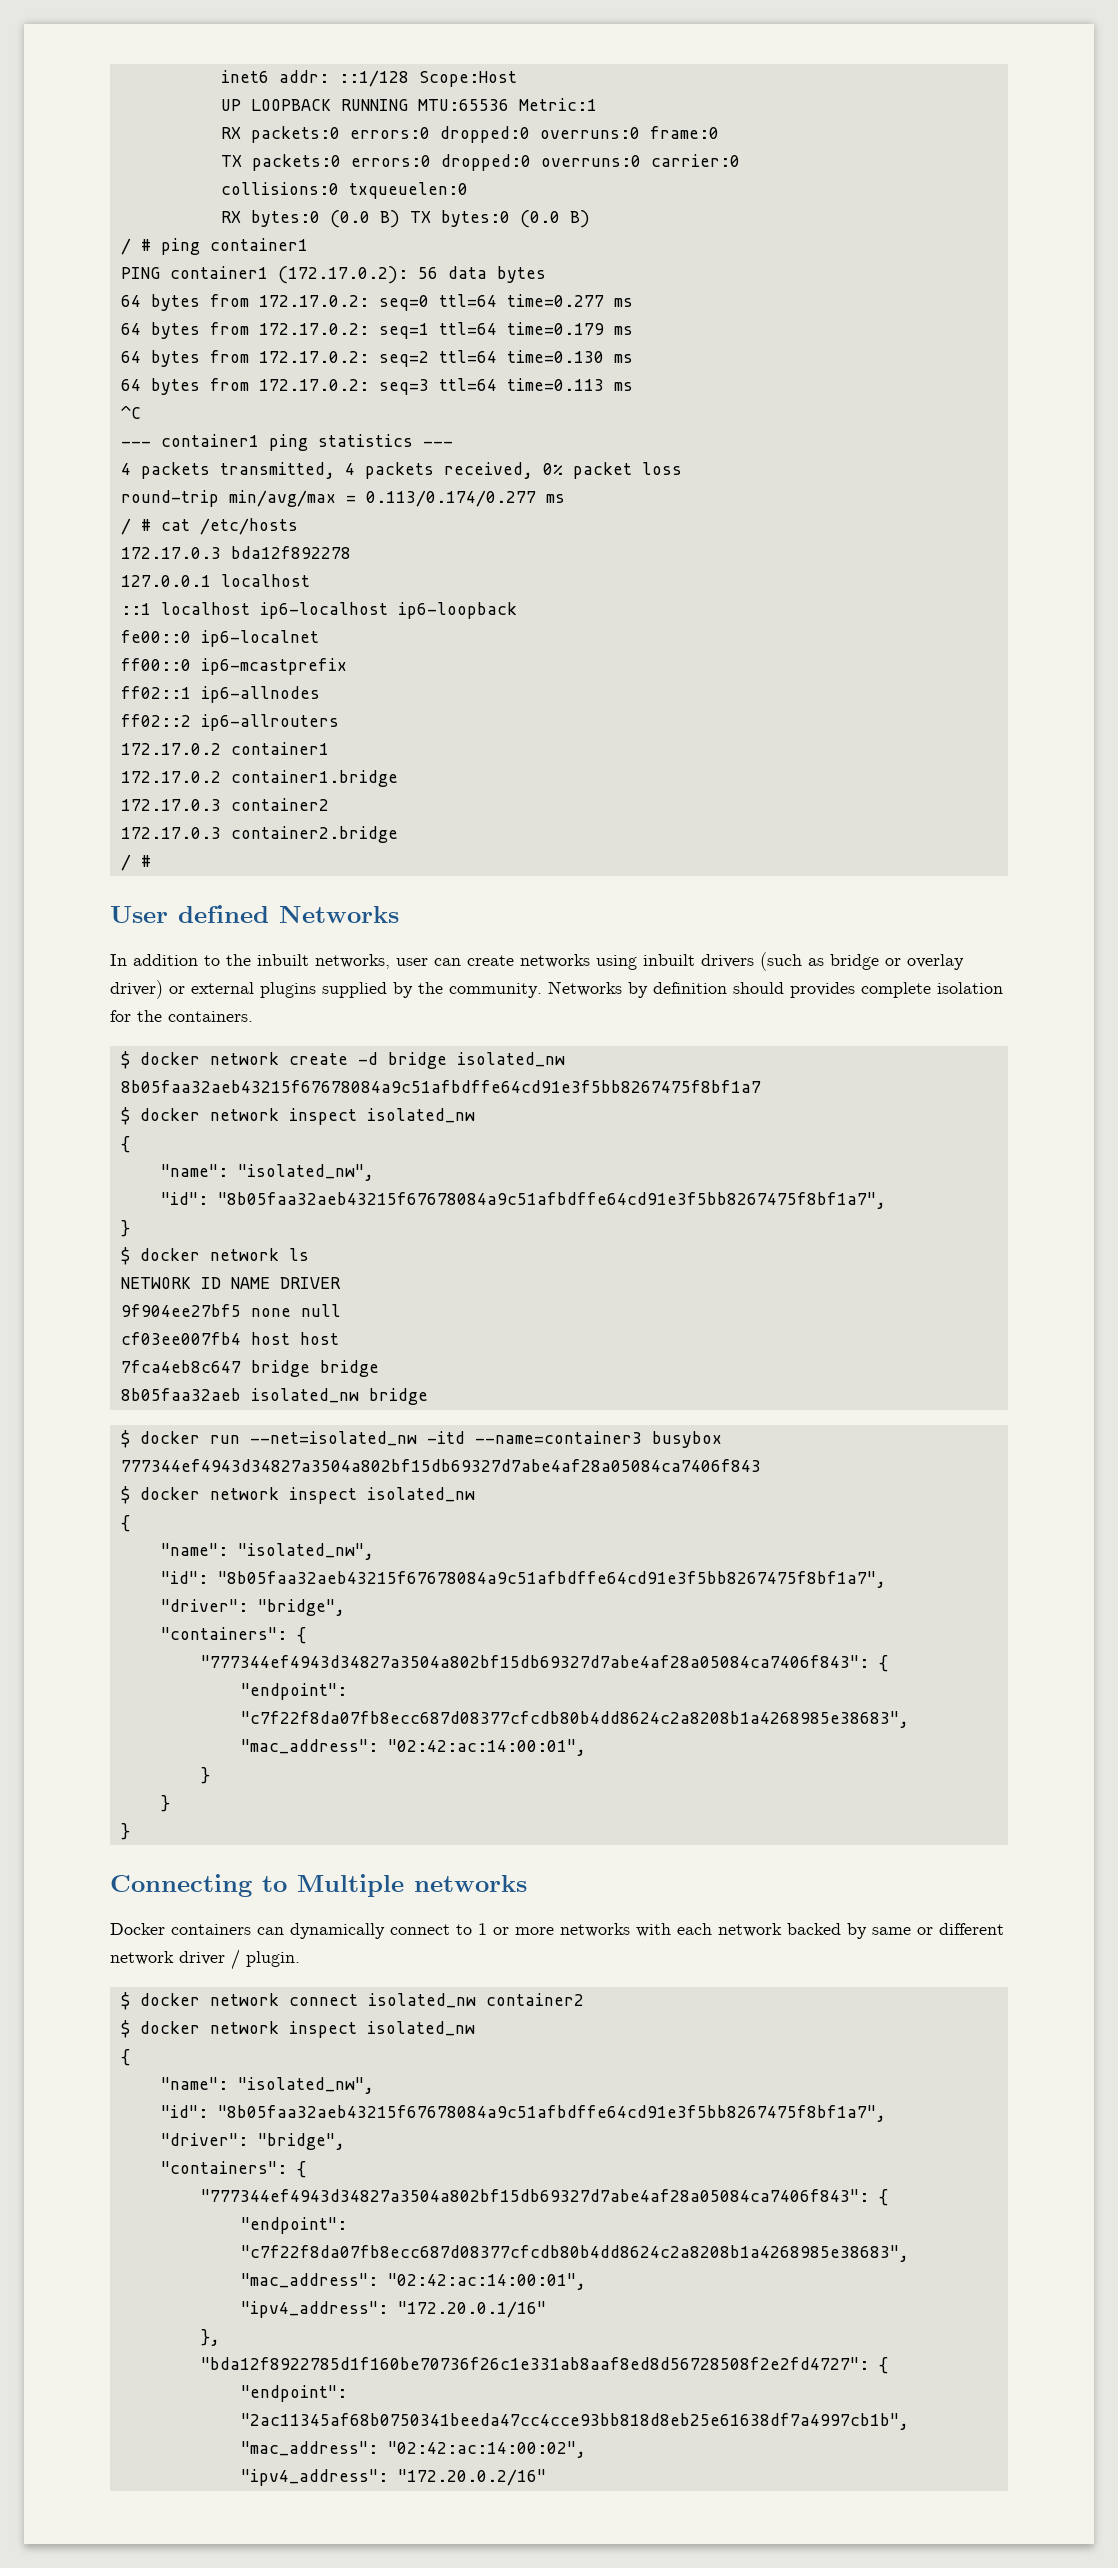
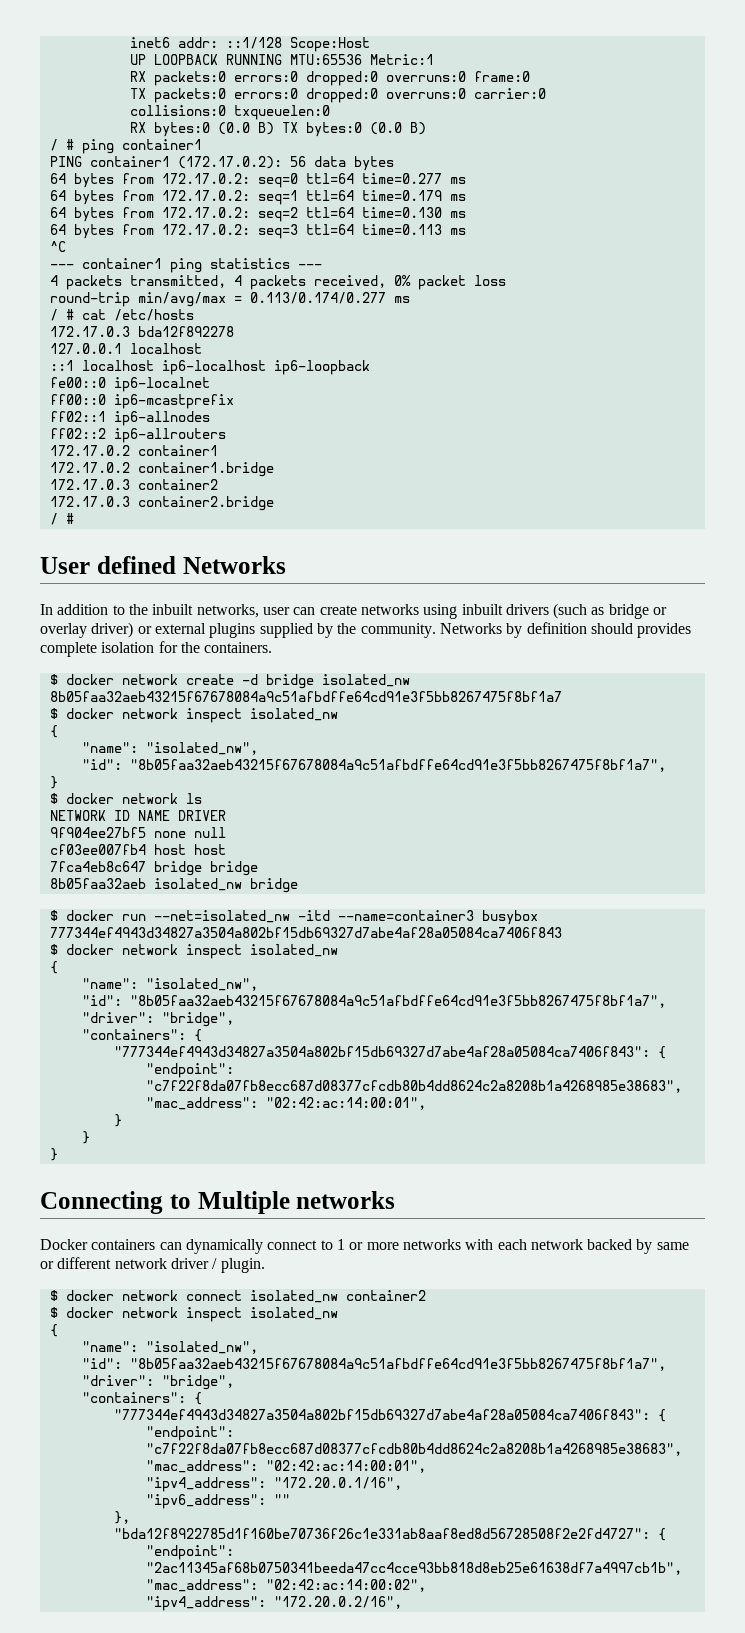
[397,2301,546,2318] "172.20.0.1/16" -> [273,1477,402,1490] [145,1494,290,1509] "172.20.0.1/16", // "ipv6_address": ""
[397,2469,546,2486] "172.20.0.2/16" -> [273,1596,402,1609] "172.20.0.2/16",

